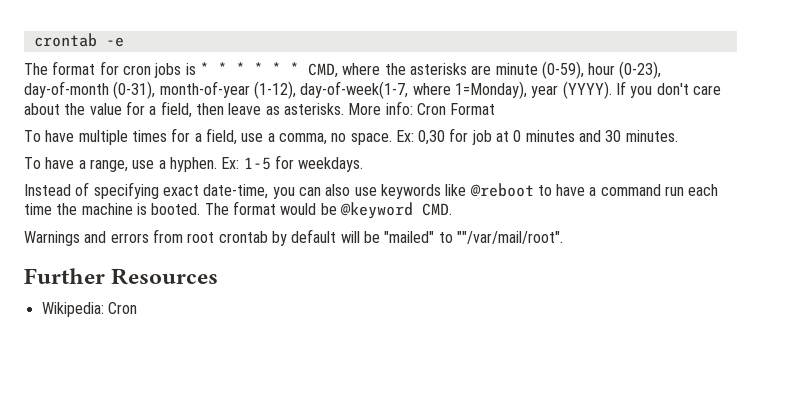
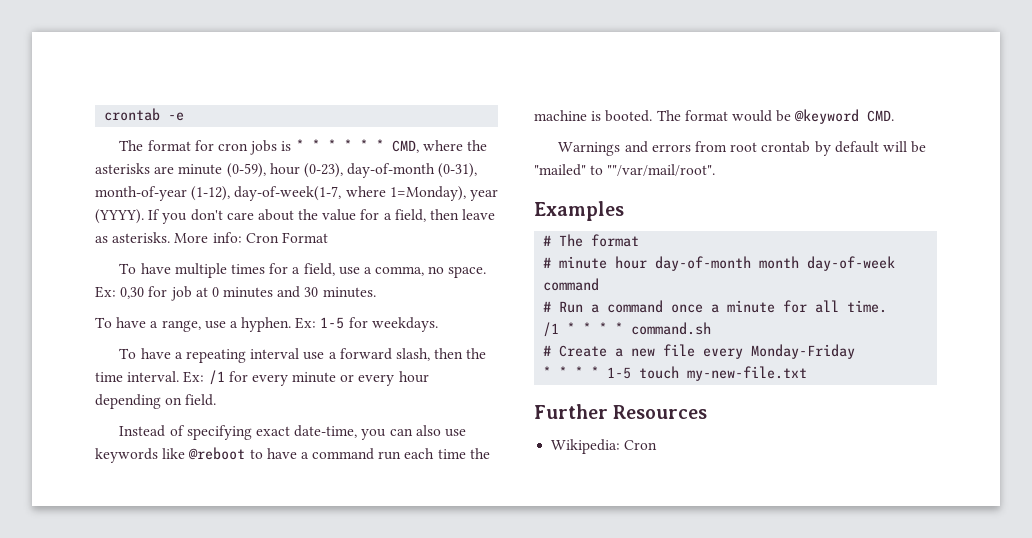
(364, 164) none -> [119,348,487,363] [95,370,429,386] [95,394,217,409] // To have a repeating interval use a forward slash, then the time interval. Ex: /1 for every minute or every hour depending on field.
(563, 237) none -> [534,201,624,221] [543,234,640,247] [543,256,896,271] [543,278,600,291] [543,300,888,313] [543,322,712,337] [543,344,856,359] [543,366,808,381] // Examples // # The format // # minute hour day-of-month month day-of-week command // # Run a command once a minute for all time. // /1 * * * * command.sh // # Create a new file every Monday-Friday // * * * * 1-5 touch my-new-file.txt

